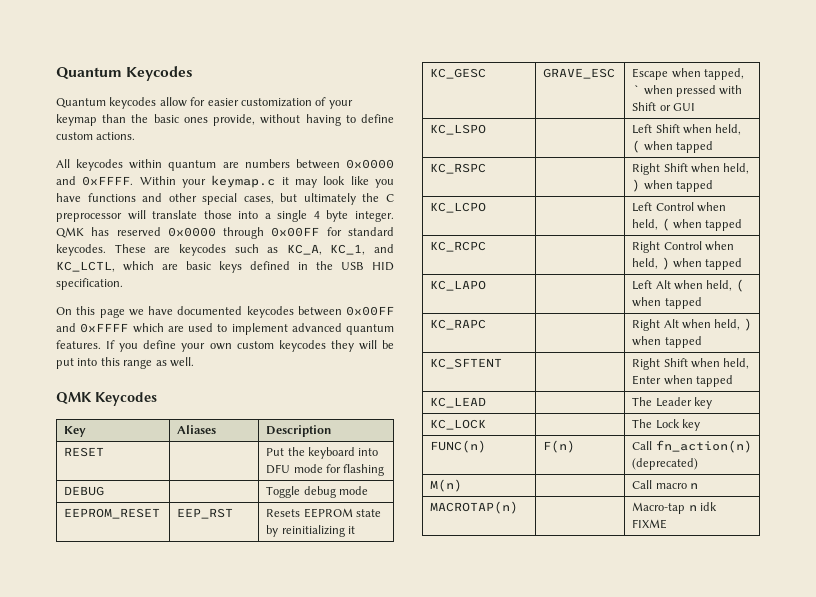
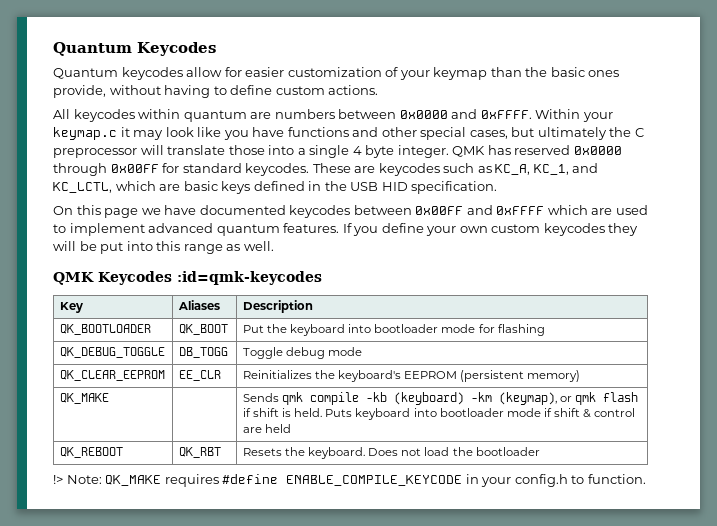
(157, 399) none -> [177,271,322,285] :id=qmk-keycodes
[64,447,105,457] RESET | -> [59,324,151,335] [178,324,228,335] QK_BOOTLOADER | QK_BOOT
[266,464,291,474] DFU -> [374,324,439,333] bootloader
[64,486,105,496] DEBUG | -> [59,347,165,358] [178,347,228,358] QK_DEBUG_TOGGLE | DB_TOGG
[64,508,161,519] [177,508,234,519] [266,508,381,518] [266,525,355,537] [430,68,487,79] [543,68,616,79] [632,68,744,80] [632,85,743,97] [632,102,695,111] [430,124,487,135] [632,124,742,135] [632,140,713,153] [430,163,487,174] [632,163,750,175] [632,179,713,192] [430,202,487,213] [632,202,726,212] [632,218,743,231] [430,241,487,252] [632,241,734,253] [632,257,743,270] [430,280,487,291] [632,279,744,292] [632,297,702,309] [430,319,487,330] [632,318,752,331] [632,336,702,348] [430,358,503,369] [632,358,750,370] [632,375,733,387] [430,397,487,408] [632,397,712,409] [430,419,487,430] [632,419,700,431] [430,440,487,453] [543,440,576,453] [632,440,752,453] [632,458,699,470] [430,479,463,492] [632,480,698,489] [430,501,519,514] [632,502,717,514] [632,519,668,529] EEPROM_RESET | EEP_RST | Resets EEPROM state by reinitializing it // KC_GESC | GRAVE_ESC | Escape when tapped, ` when pressed with Shift or GUI // KC_LSPO | | Left Shift when held, ( when tapped // KC_RSPC | | Right Shift when held, ) when tapped // KC_LCPO | | Left Control when held, ( when tapped // KC_RCPC | | Right Control when held, ) when tapped // KC_LAPO | | Left Alt when held, ( when tapped // KC_RAPC | | Right Alt when held, ) when tapped // KC_SFTENT | | Right Shift when held, Enter when tapped // KC_LEAD | | The Leader key // KC_LOCK | | The Lock key // FUNC(n) | F(n) | Call fn_action(n) (deprecated) // M(n) | | Call macro n // MACROTAP(n) | | Macro-tap n idk FIXME -> [59,370,165,381] [178,370,221,381] [242,370,581,382] [59,393,109,404] [242,392,639,405] [242,408,636,420] [242,424,292,433] [59,447,123,458] [178,447,221,458] [242,447,540,459] [53,474,646,487] QK_CLEAR_EEPROM | EE_CLR | Reinitializes the keyboard's EEPROM (persistent memory) // QK_MAKE | | Sends qmk compile -kb (keyboard) -km (keymap), or qmk flash if shift is held. Puts keyboard into bootloader mode if shift & control are held // QK_REBOOT | QK_RBT | Resets the keyboard. Does not load the bootloader // !> Note: QK_MAKE requires #define ENABLE_COMPILE_KEYCODE in your config.h to function.

